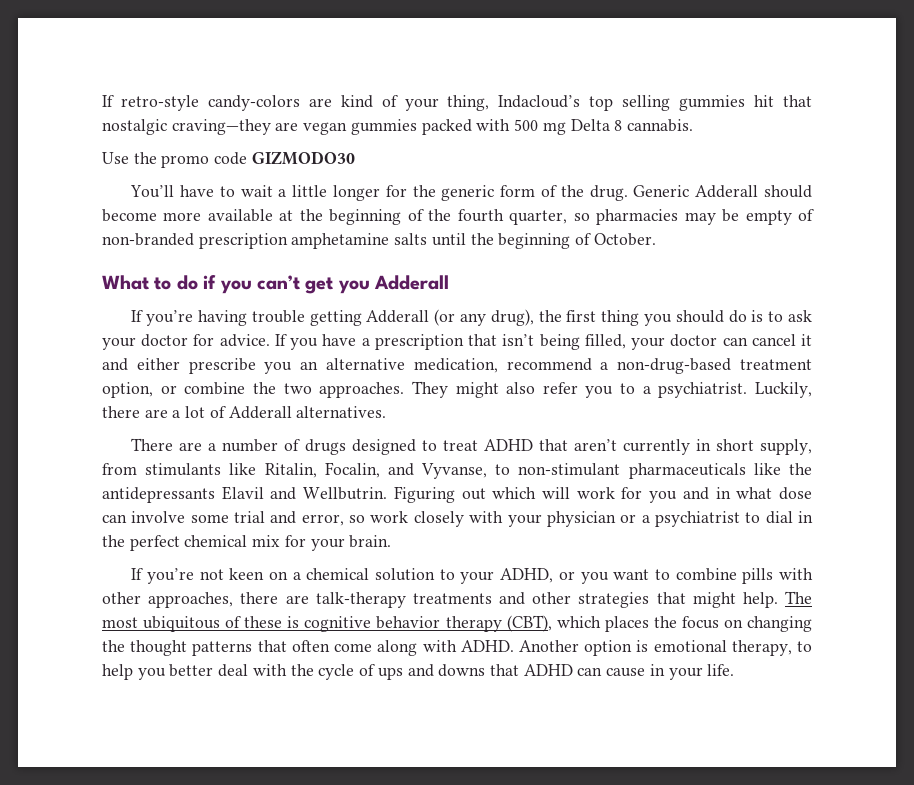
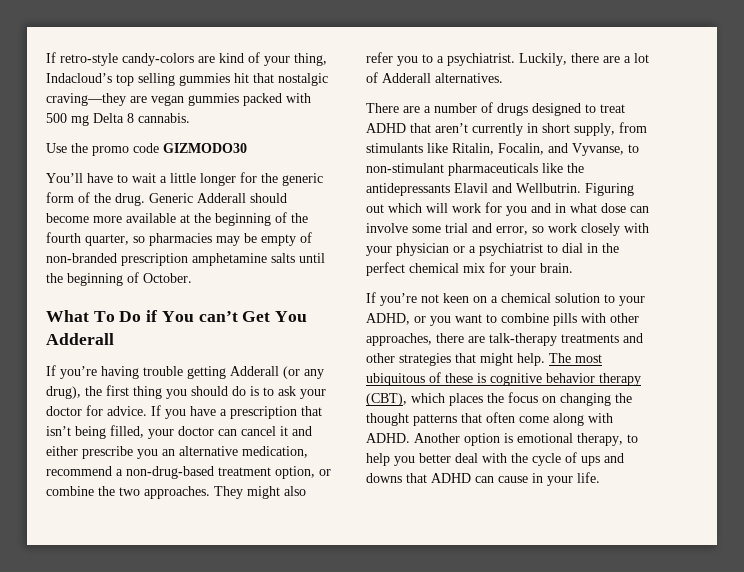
[154,275,370,294] to do if you can’t get you -> [93,310,308,322] To Do if You can’t Get You

